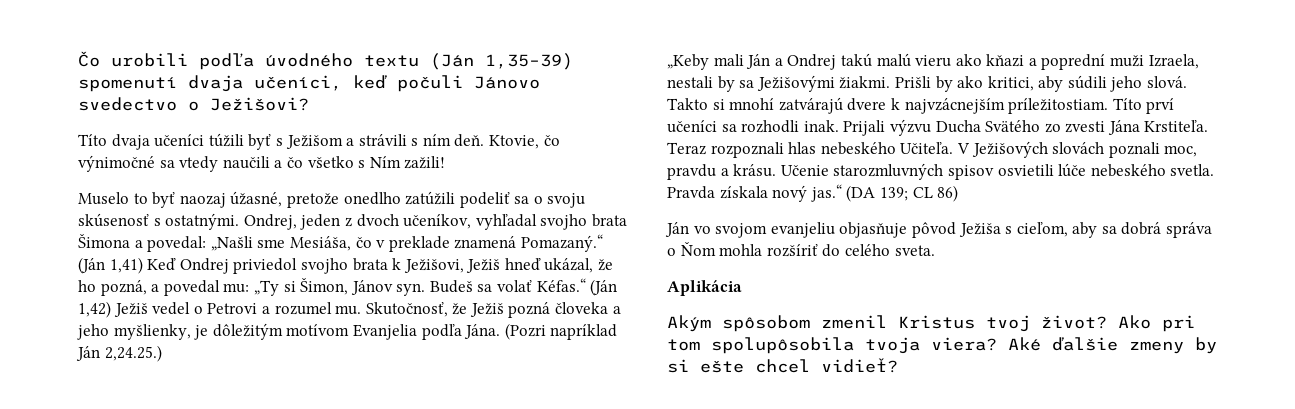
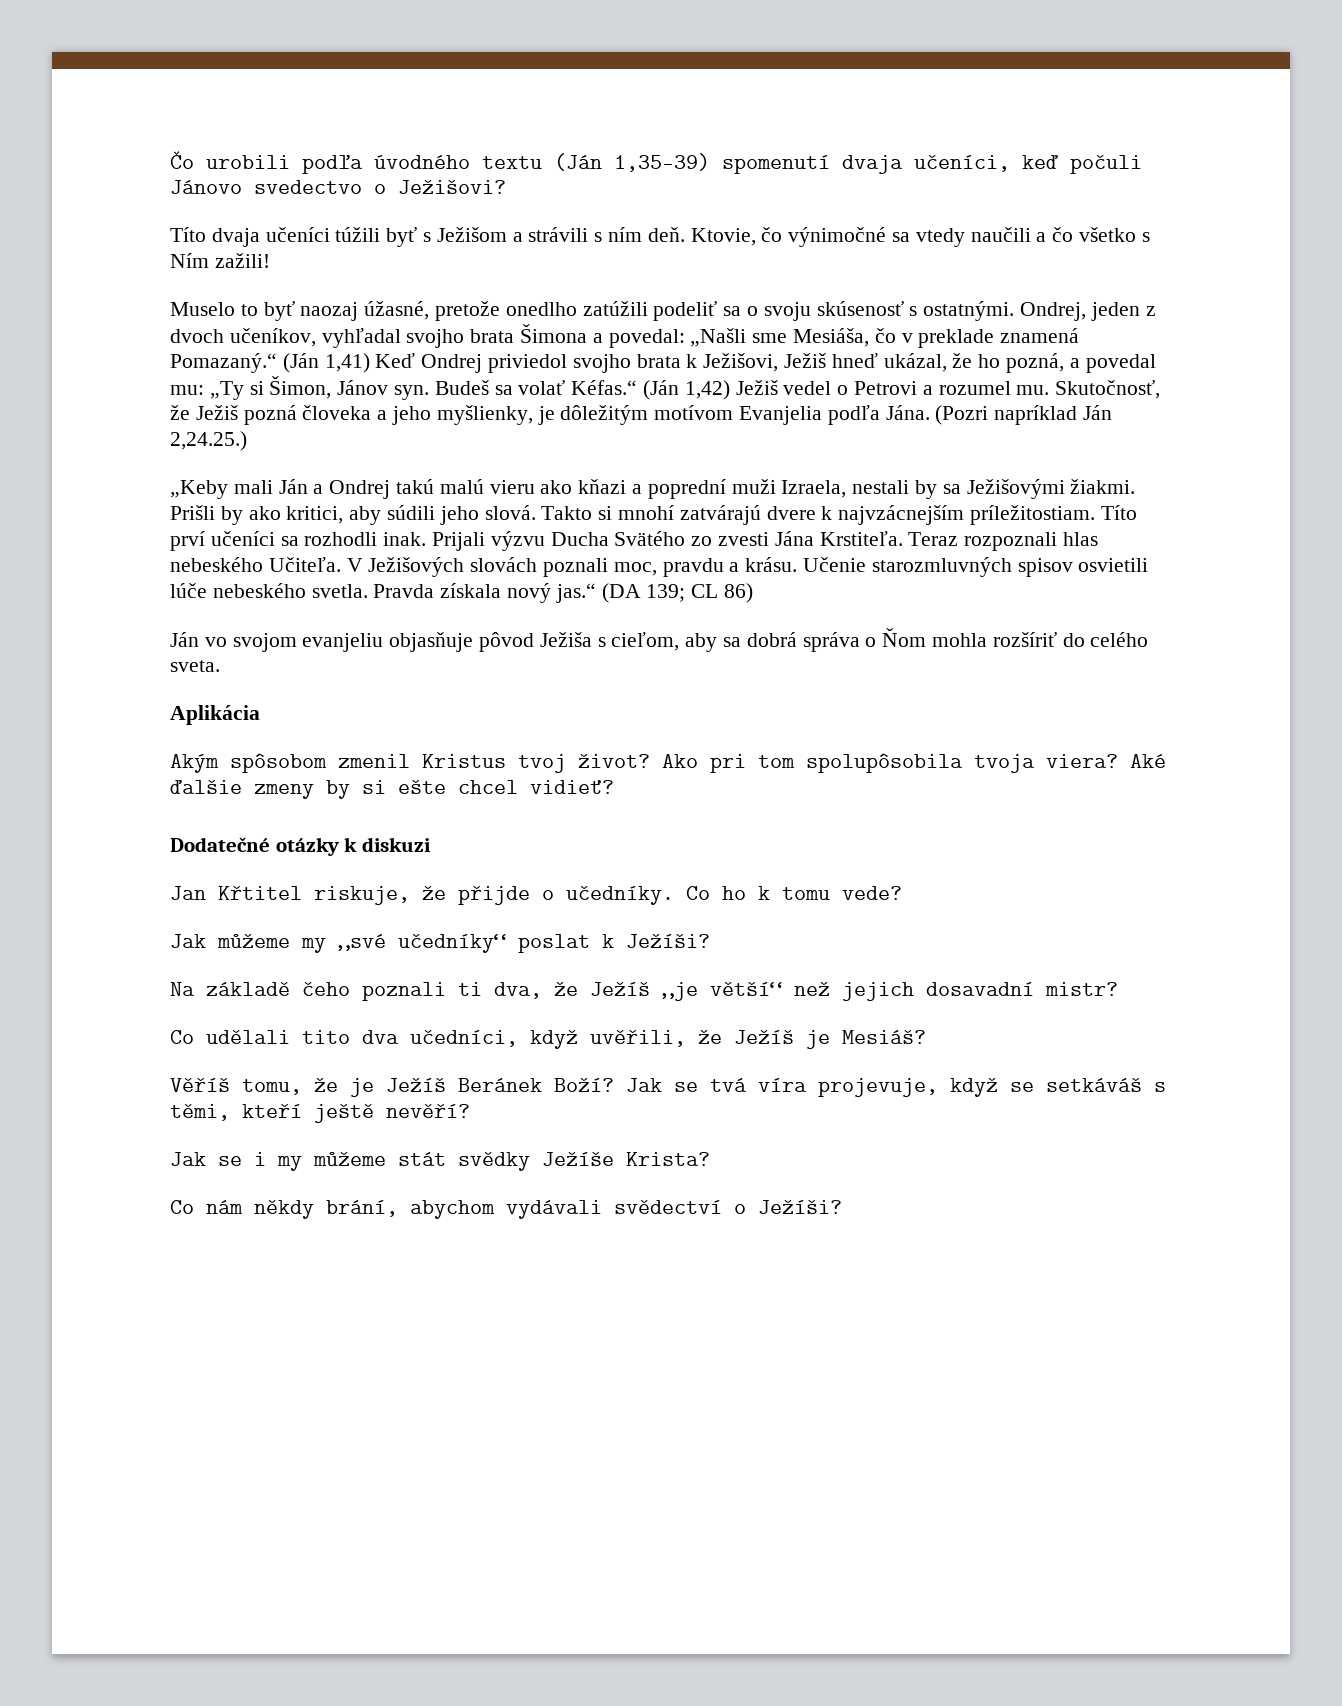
(898, 365) none -> [170,837,431,856] [170,886,902,905] [170,934,710,953] [170,982,1118,1001] [170,1030,926,1049] [170,1078,1166,1097] [170,1104,470,1123] [170,1152,710,1171] [170,1200,842,1219] // Dodatečné otázky k diskuzi // Jan Křtitel riskuje, že přijde o učedníky. Co ho k tomu vede? // Jak můžeme my „své učedníky“ poslat k Ježíši? // Na základě čeho poznali ti dva, že Ježíš „je větší“ než jejich dosavadní mistr? // Co udělali tito dva učedníci, když uvěřili, že Ježíš je Mesiáš? // Věříš tomu, že je Ježíš Beránek Boží? Jak se tvá víra projevuje, když se setkáváš s těmi, kteří ještě nevěří? // Jak se i my můžeme stát svědky Ježíše Krista? // Co nám někdy brání, abychom vydávali svědectví o Ježíši?

